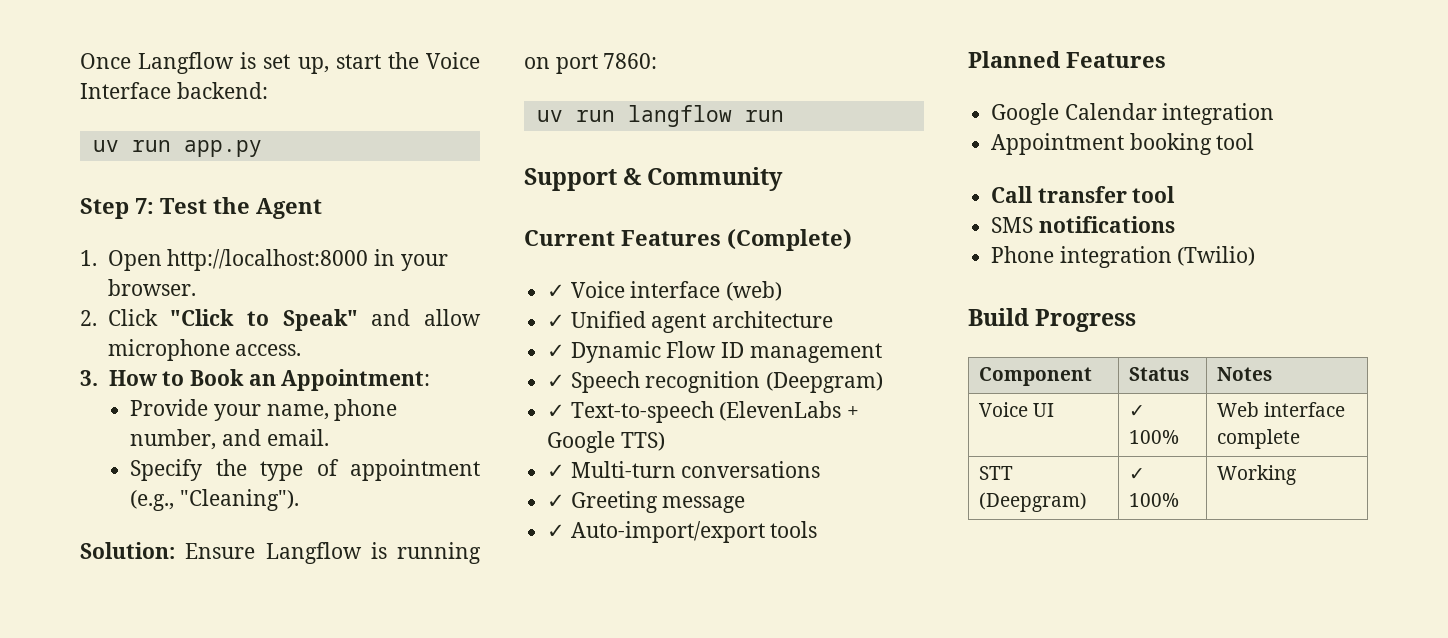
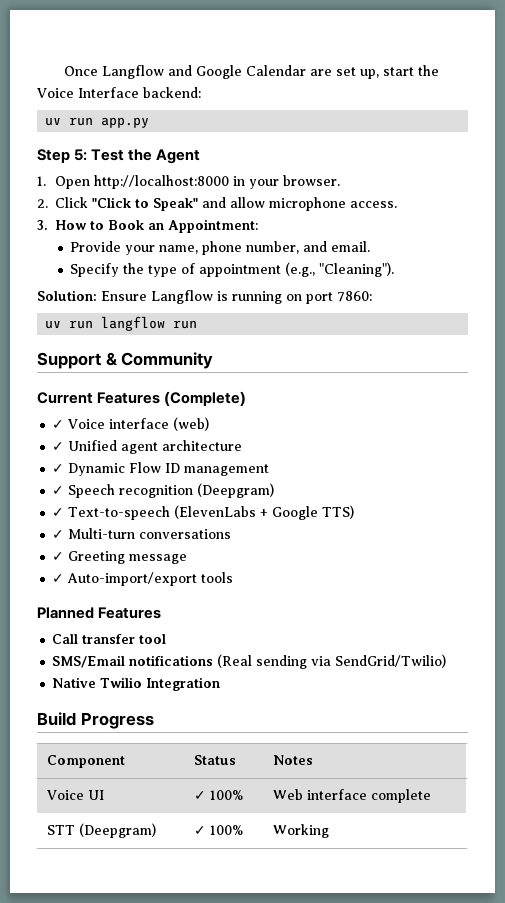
[240,52,257,69] is -> [167,65,332,79] and Google Calendar are
[135,198,154,214] 7: -> [74,149,88,161] 5:
[991,103,1275,125] [991,133,1255,155] // Google Calendar integration // Appointment booking tool -> (162, 613) none
[991,217,1034,233] SMS -> [52,655,126,668] SMS/Email
[991,246,1256,268] // Phone integration (Twilio) -> [217,654,447,669] [52,677,221,691] (Real sending via SendGrid/Twilio) // Native Twilio Integration

